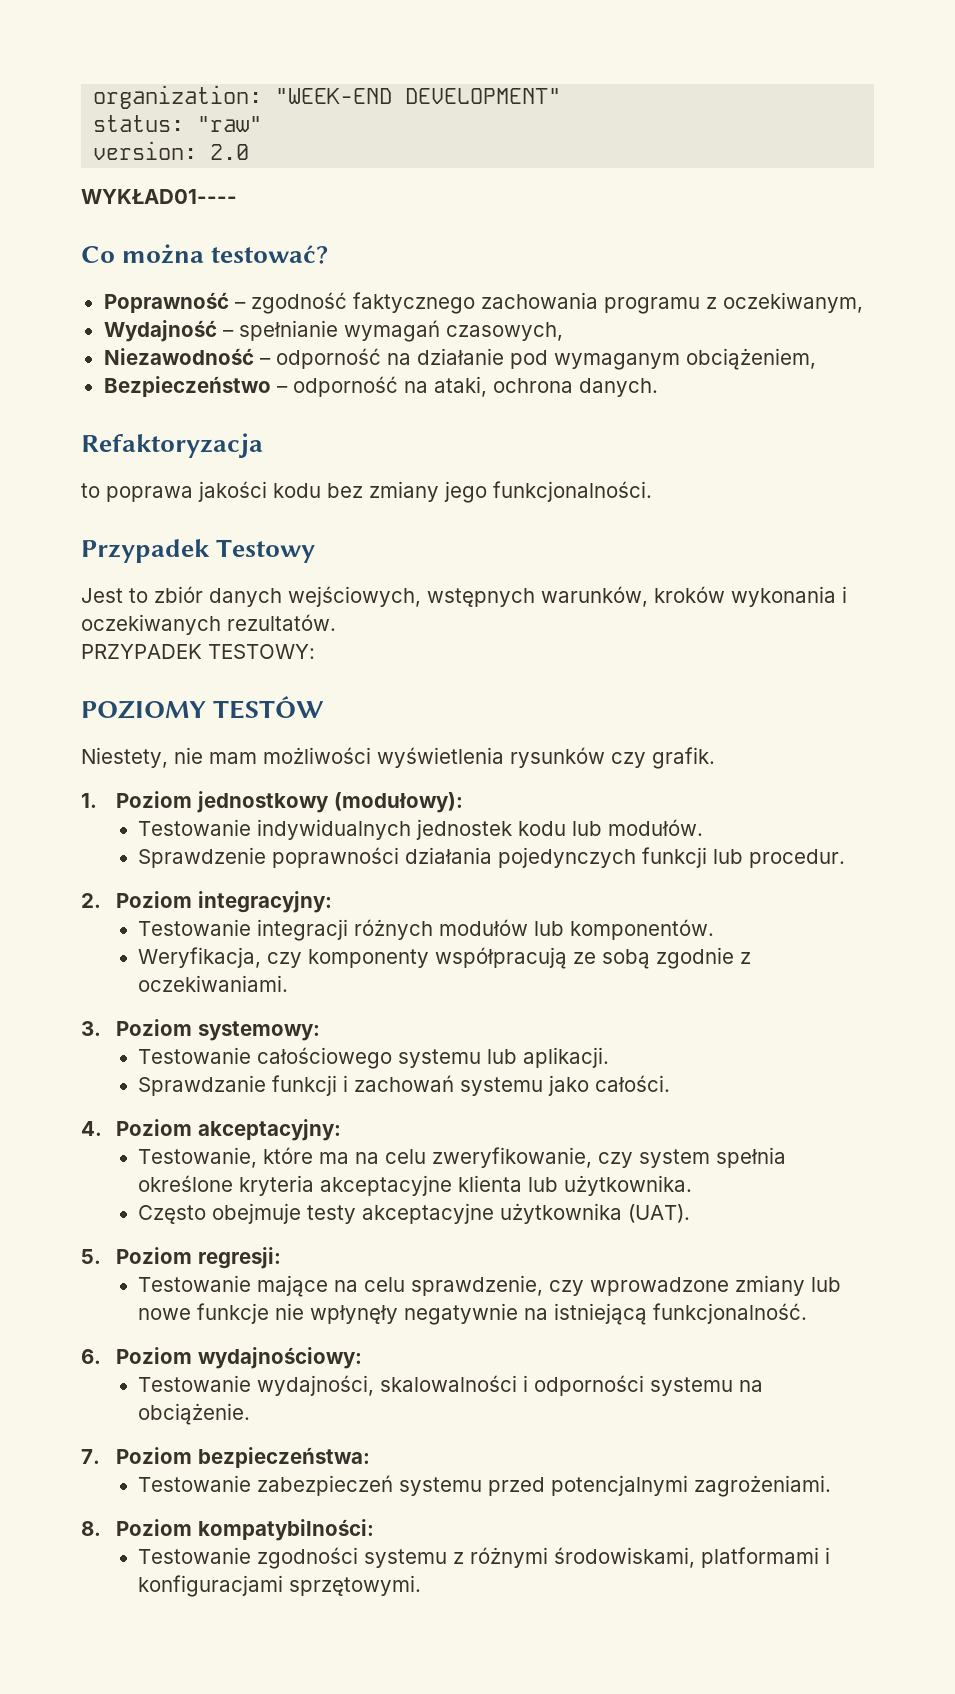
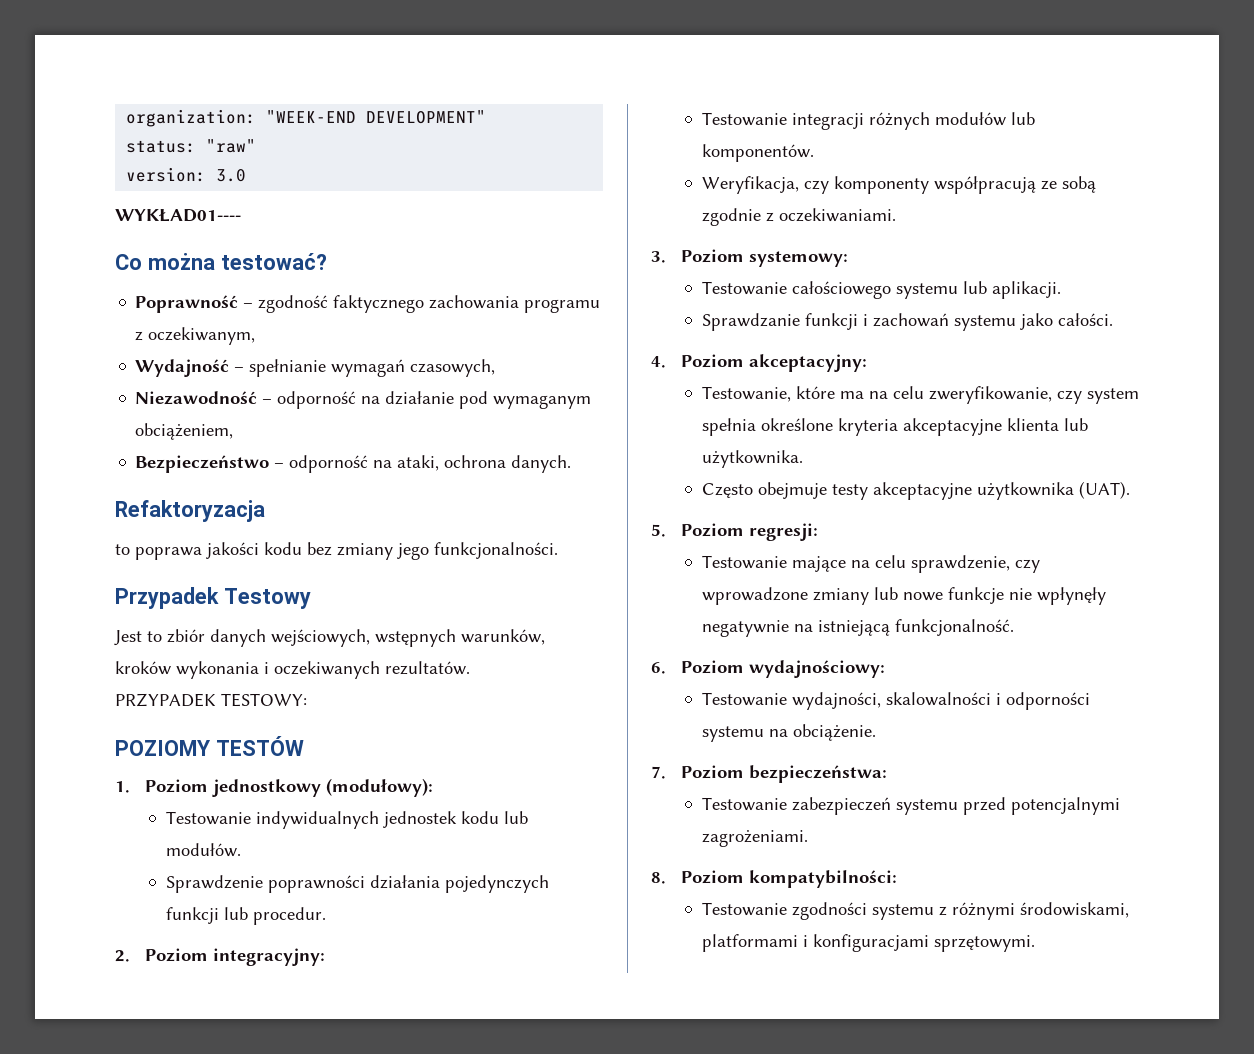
[210,144,250,160] 2.0 -> [216,169,247,182] 3.0
[81,747,715,769] // Niestety, nie mam możliwości wyświetlenia rysunków czy grafik. -> (304, 746) none

